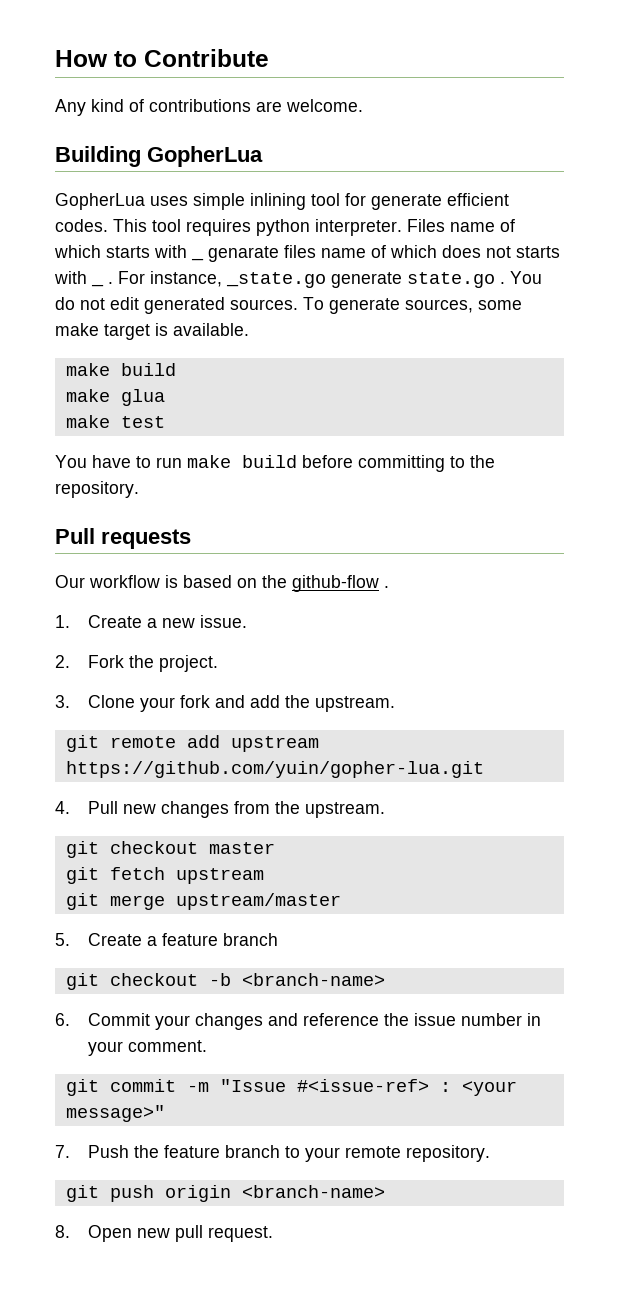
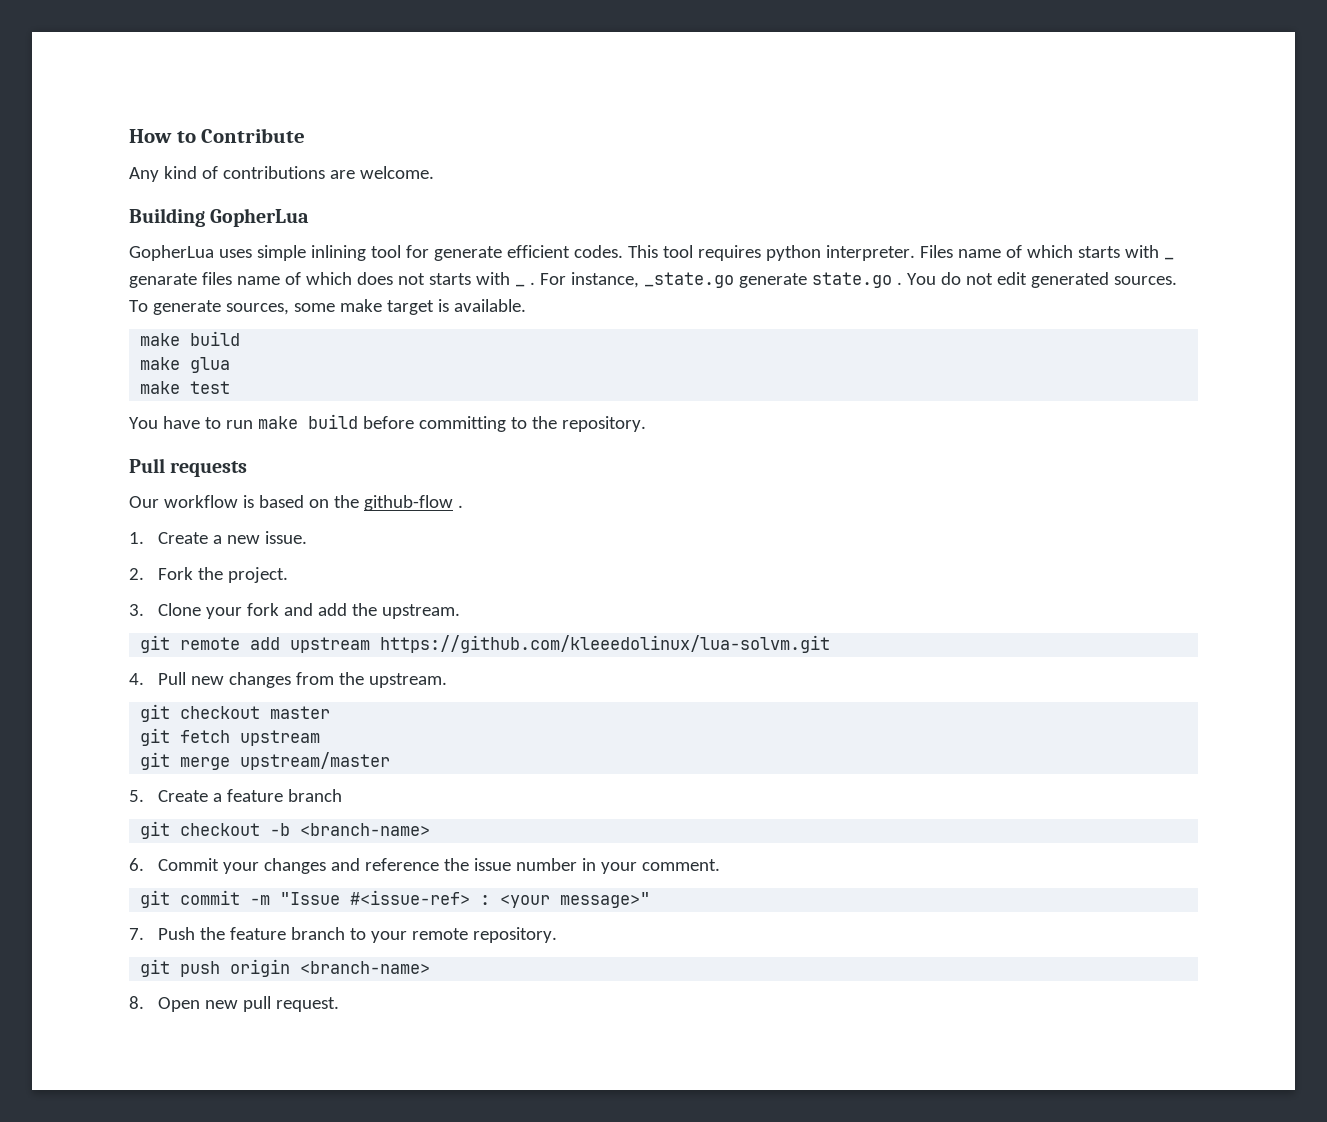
[65,761,484,778] https://github.com/yuin/gopher-lua.git -> [380,635,831,653] https://github.com/kleeedolinux/lua-solvm.git

